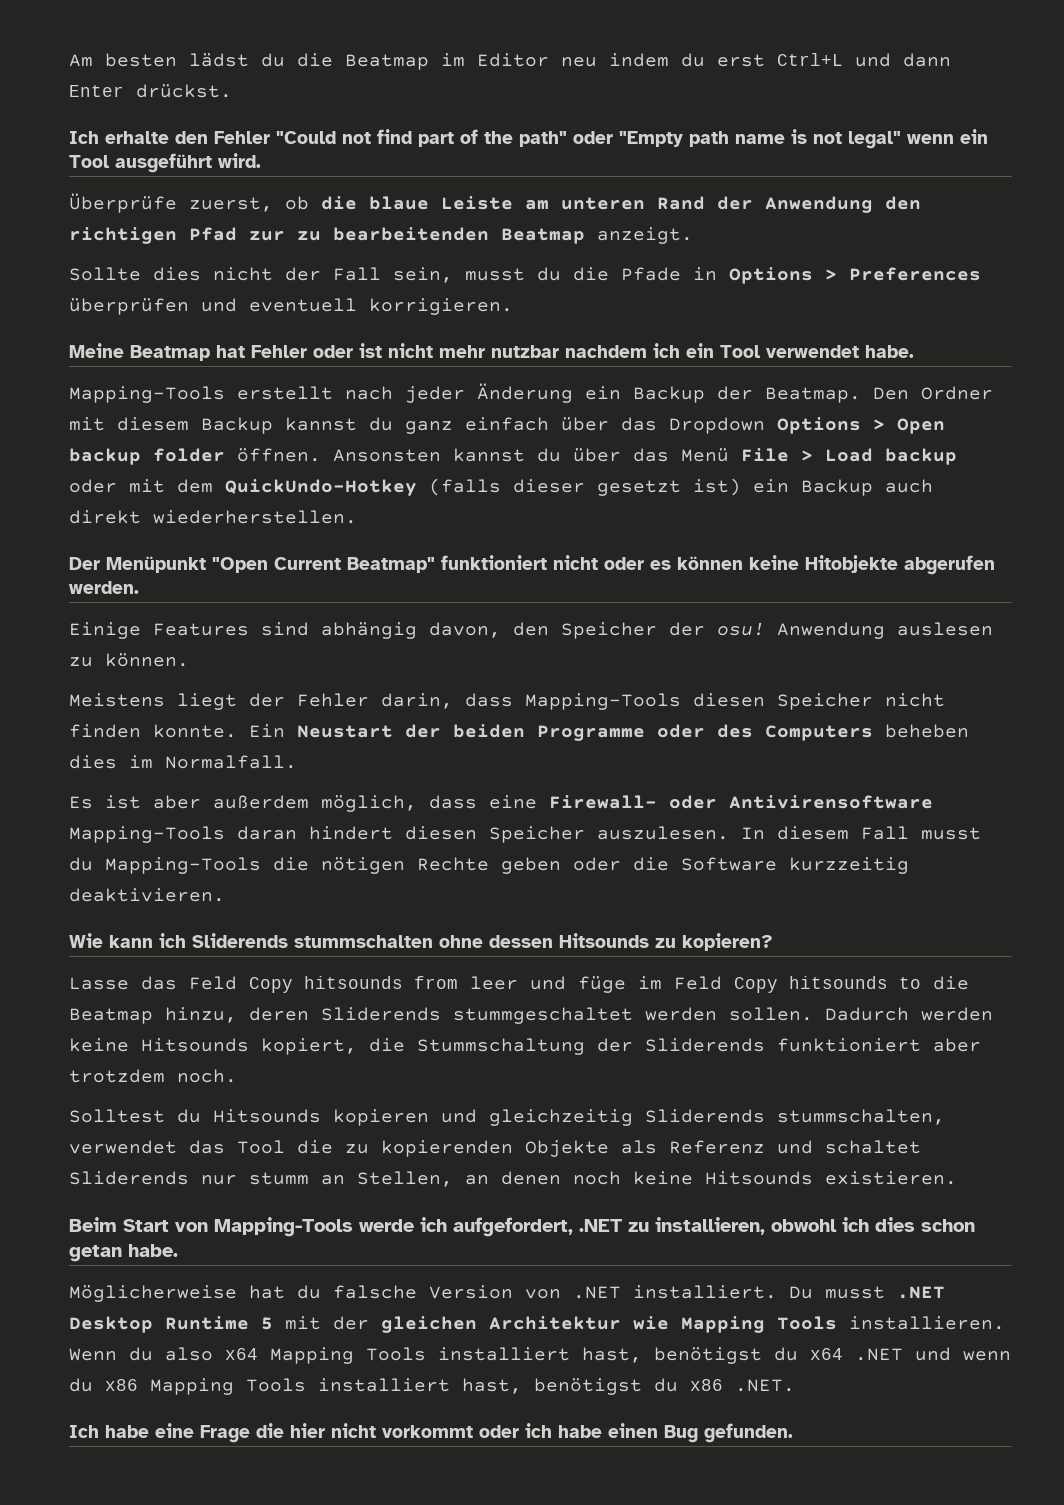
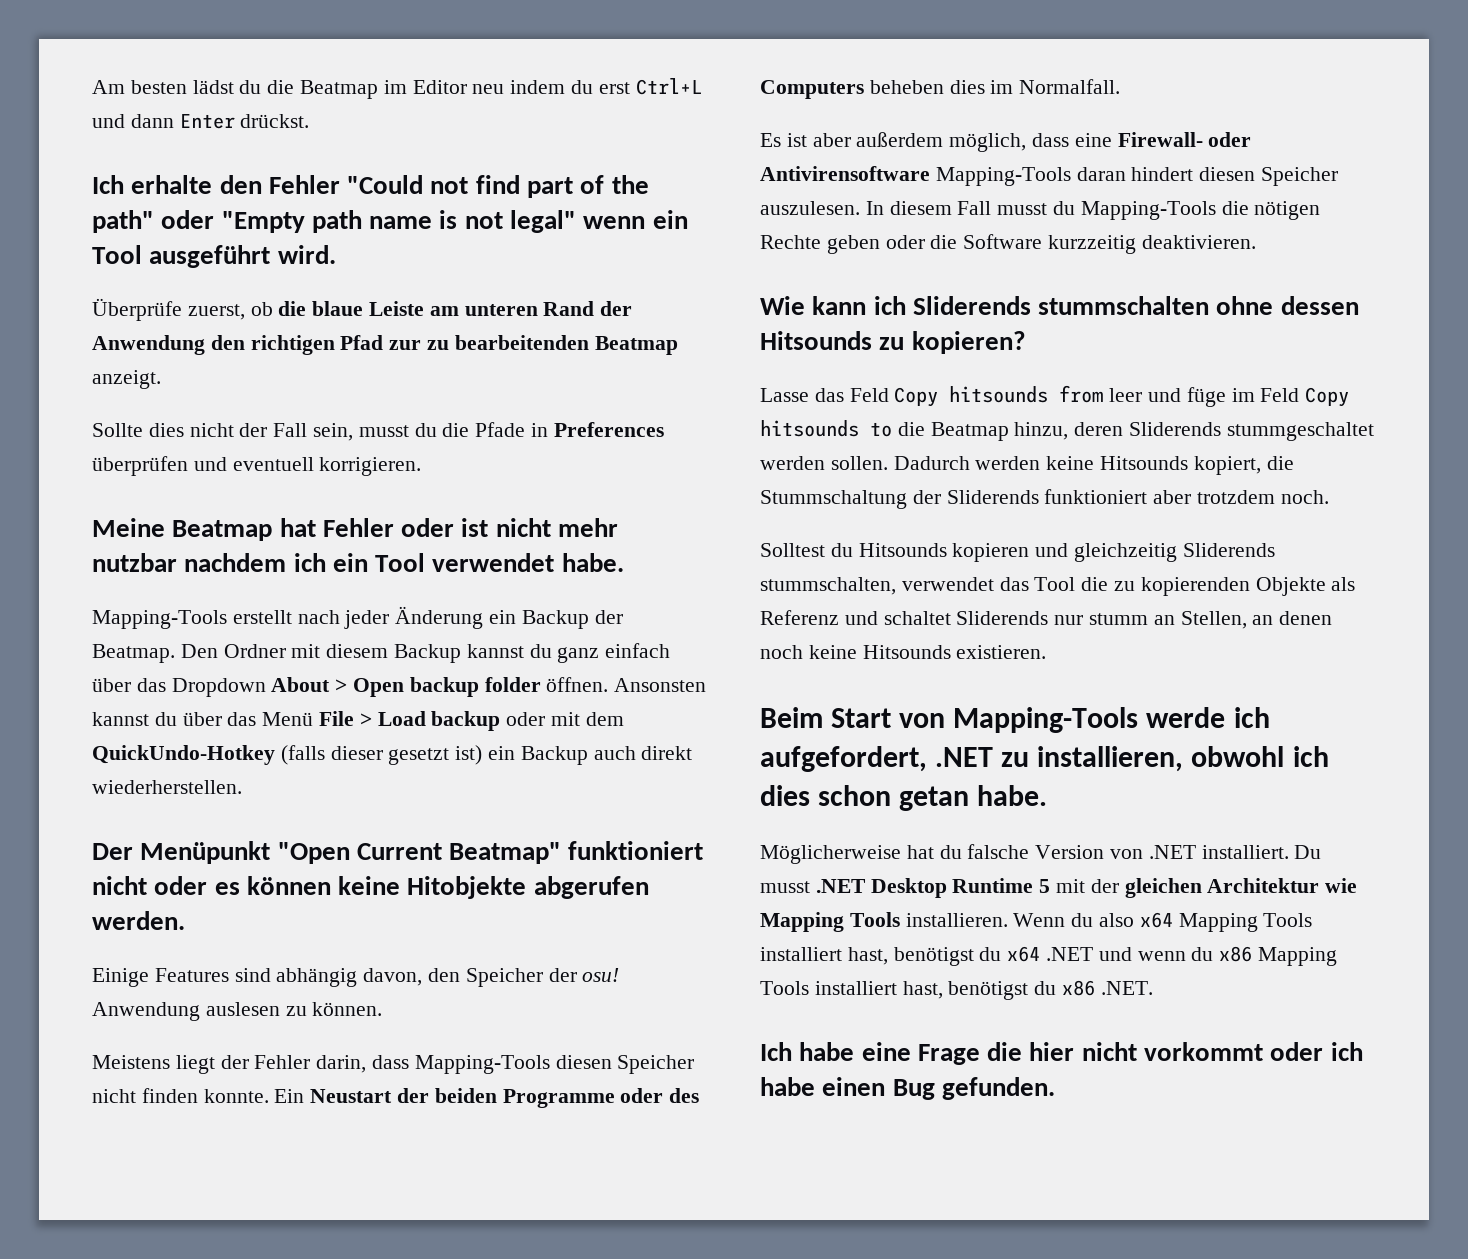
[729,267,837,284] Options > -> (549, 430) none
[777,417,861,434] Options -> [271,677,331,692] About

